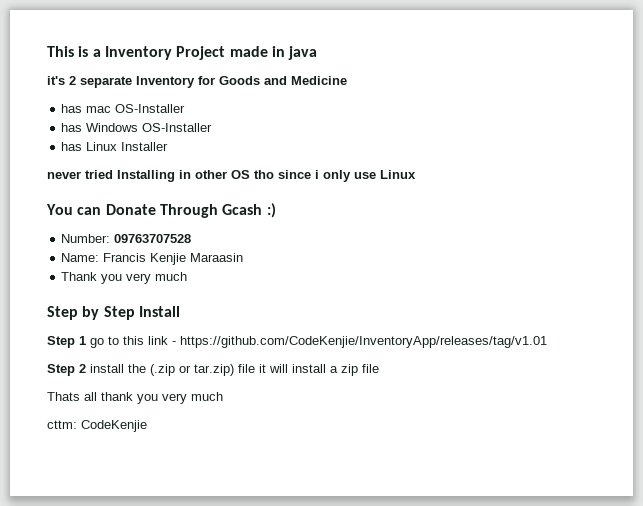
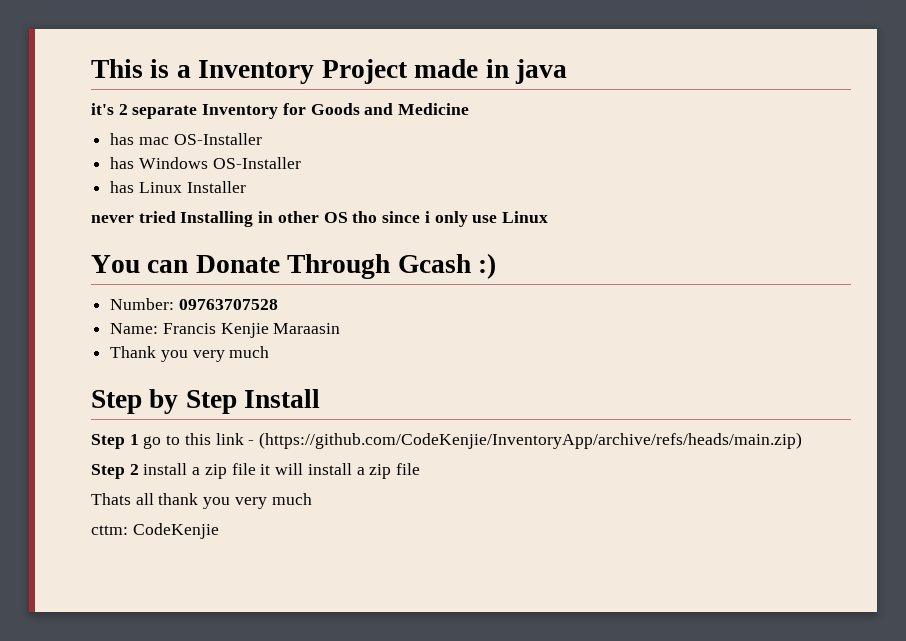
[180,336,547,348] https://github.com/CodeKenjie/InventoryApp/releases/tag/v1.01 -> [259,432,803,449] (https://github.com/CodeKenjie/InventoryApp/archive/refs/heads/main.zip)
[128,364,234,376] the (.zip or tar.zip) -> [192,464,227,479] a zip

